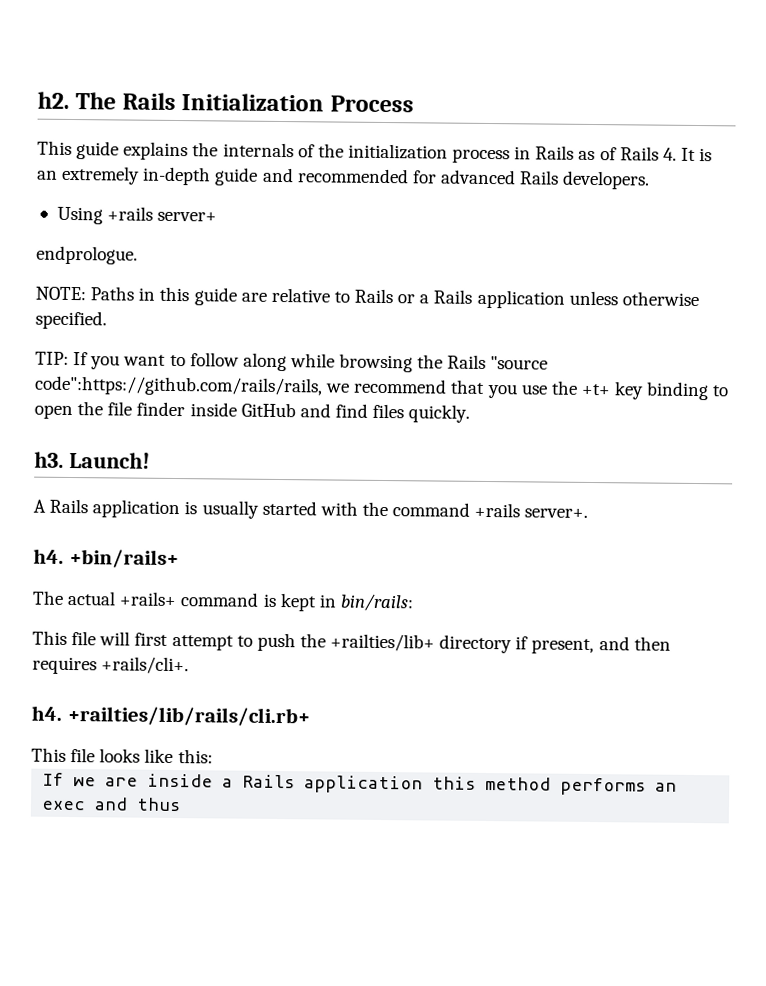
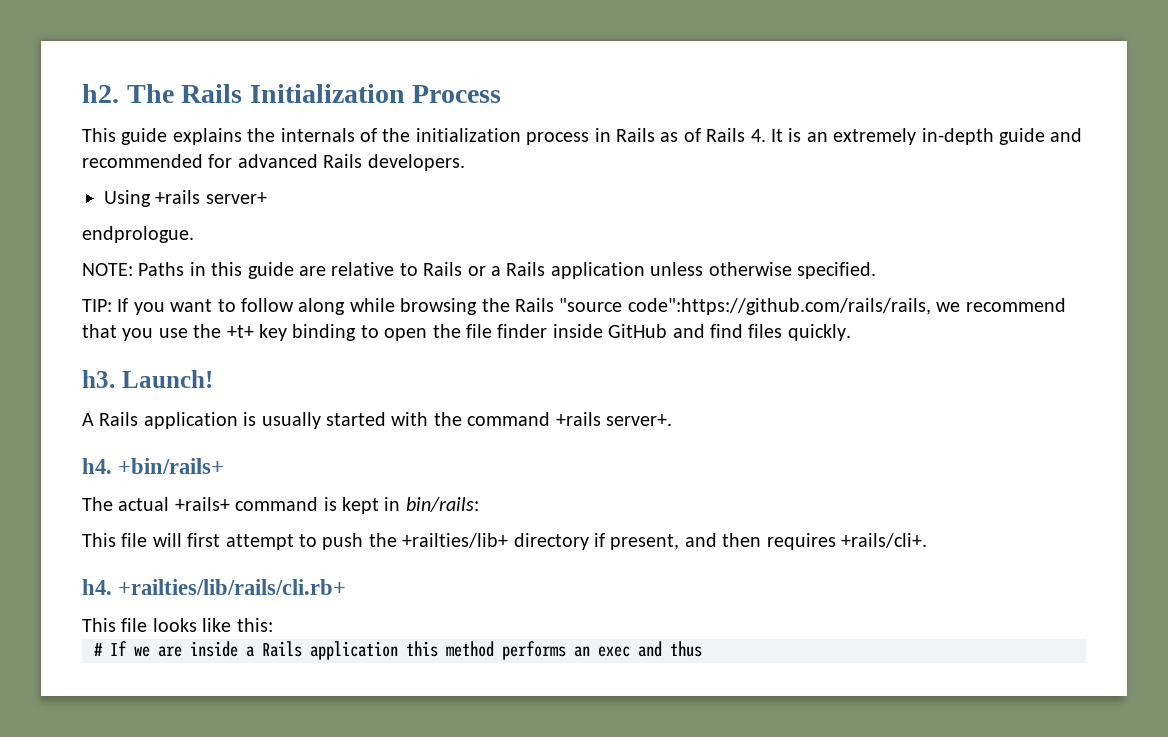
(213, 756) none -> [94,643,103,656] #

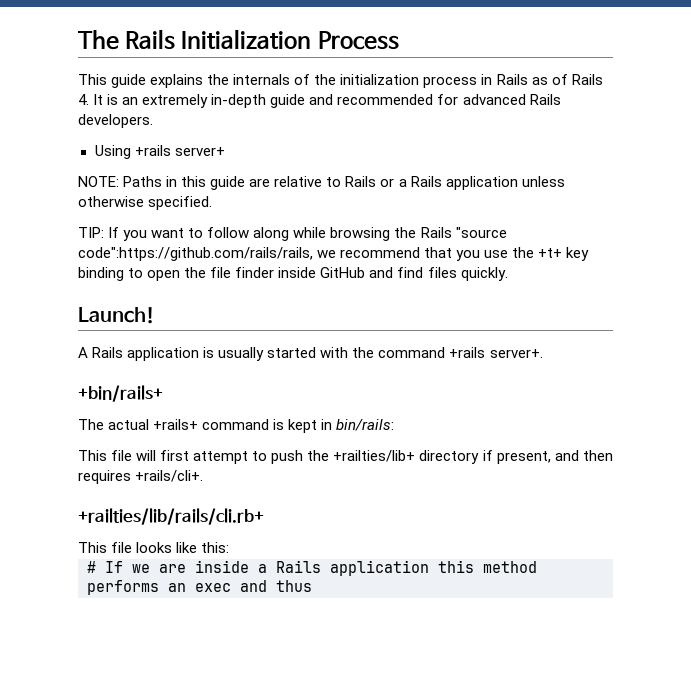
[82,84,119,103] h2. -> (78, 40) none
[82,226,194,243] // endprologue. -> (225, 151) none
[82,370,115,388] h3. -> (508, 274) none
[82,458,112,474] h4. -> (543, 353) none
[82,579,112,595] h4. -> (204, 476) none

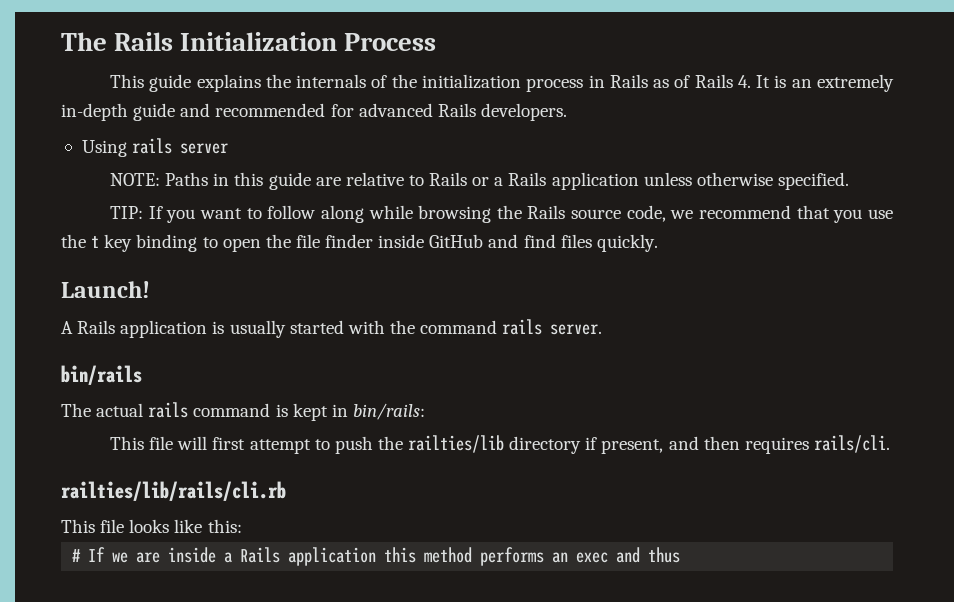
[134,145,225,156] +rails server+ -> [132,138,229,154] rails server
[455,227,507,238] [78,247,313,261] "source code":https://github.com/rails/rails, -> [571,205,666,222] source code,
[538,248,563,258] +t+ -> [91,236,100,248] t
[449,347,543,358] [78,385,163,402] +rails server+. // +bin/rails+ -> [502,319,603,335] [61,365,142,385] rails server. // bin/rails
[153,419,199,430] +rails+ -> [148,402,189,418] rails
[333,450,416,462] +railties/lib+ -> [408,435,505,453] railties/lib
[135,470,204,482] [78,508,264,525] +rails/cli+. // +railties/lib/rails/cli.rb+ -> [813,435,890,453] [61,481,286,501] rails/cli. // railties/lib/rails/cli.rb

